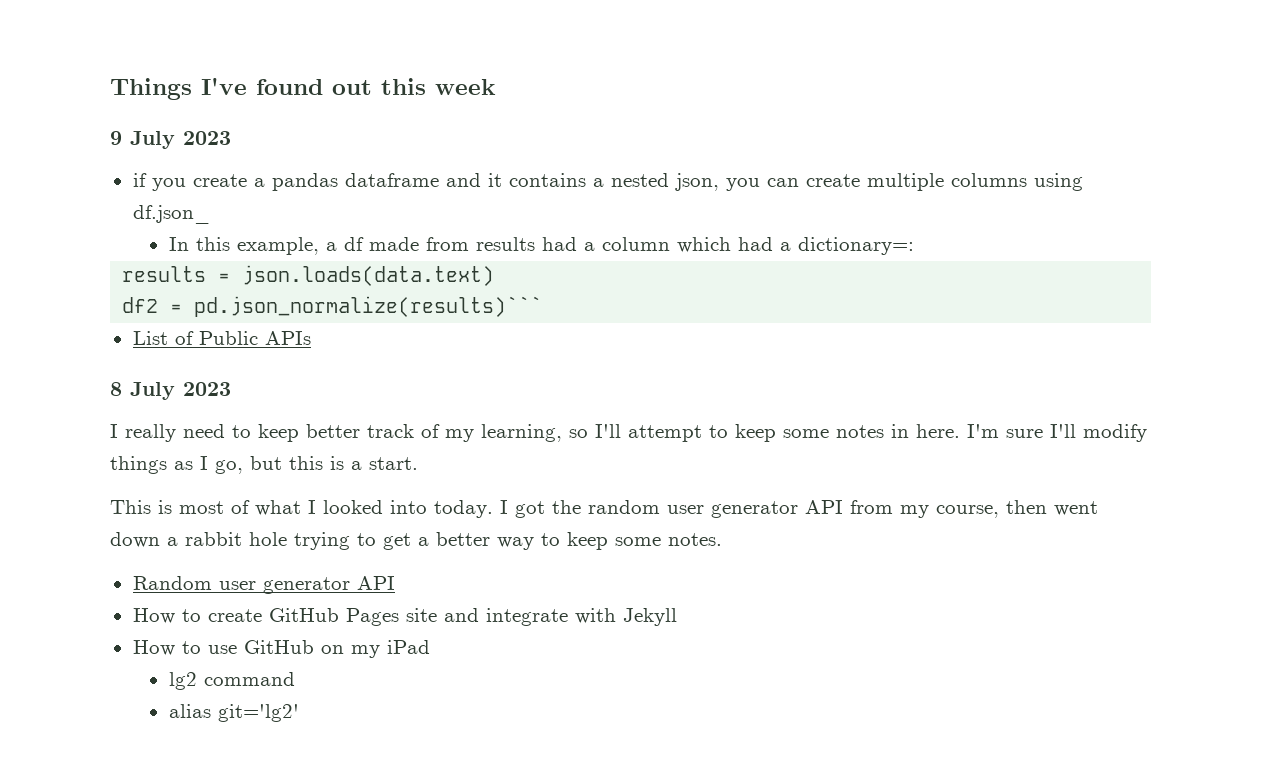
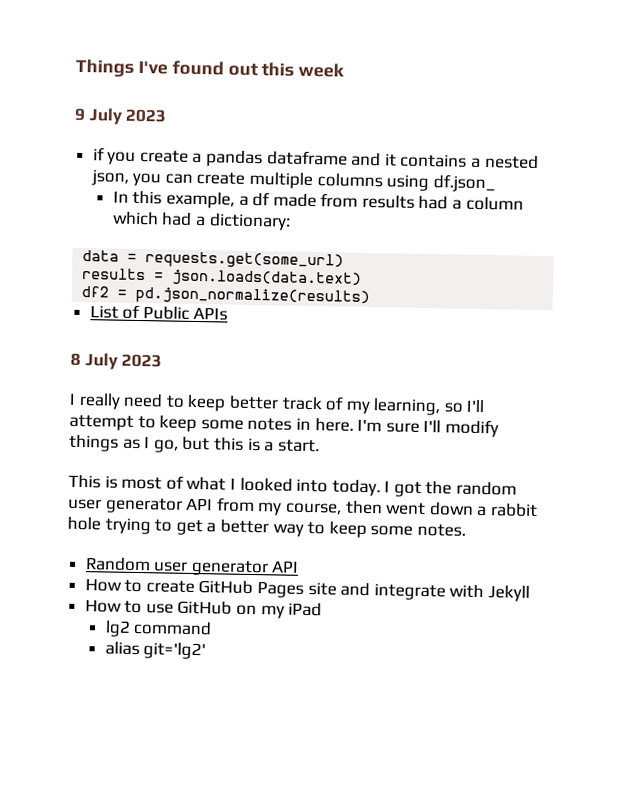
[797,237,914,255] dictionary=: -> [208,213,291,231] [82,249,345,270] dictionary: // data = requests.get(some_url)
[194,296,543,317] pd.json_normalize(results)``` -> [135,286,371,307] pd.json_normalize(results)

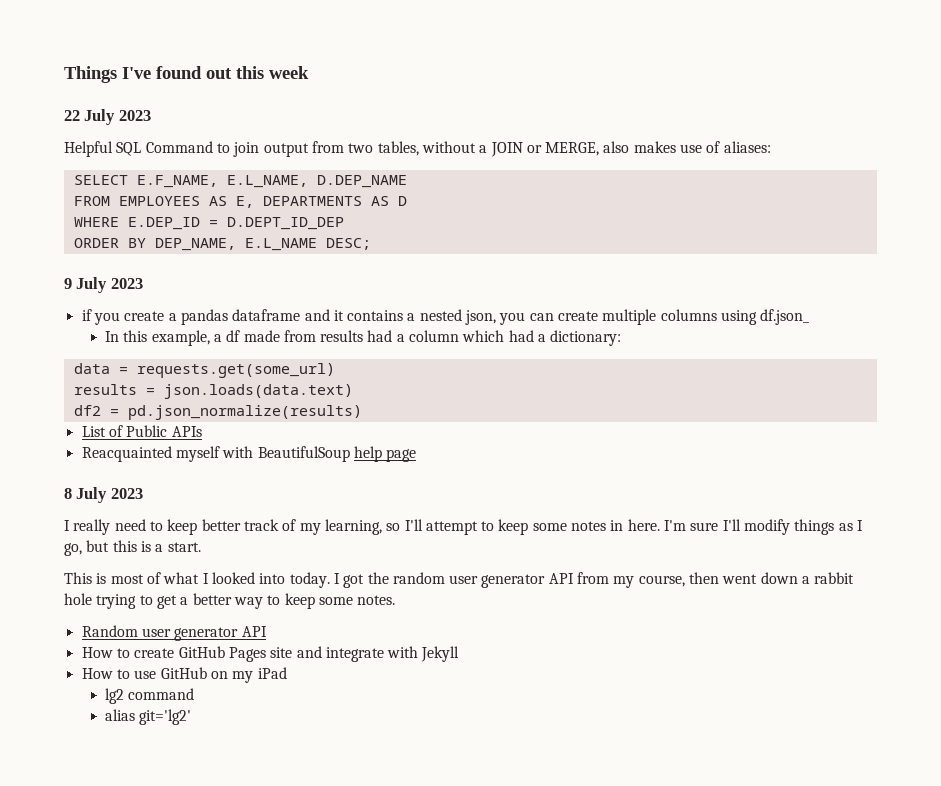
(345, 70) none -> [64,109,151,125] [64,141,771,157] [73,175,407,188] [73,196,407,208] [73,217,344,230] [73,238,371,251] // 22 July 2023 // Helpful SQL Command to join output from two tables, without a JOIN or MERGE, also makes use of aliases: // SELECT E.F_NAME, E.L_NAME, D.DEP_NAME // FROM EMPLOYEES AS E, DEPARTMENTS AS D // WHERE E.DEP_ID = D.DEPT_ID_DEP // ORDER BY DEP_NAME, E.L_NAME DESC;
(229, 313) none -> [81,446,417,462] // Reacquainted myself with BeautifulSoup help page

